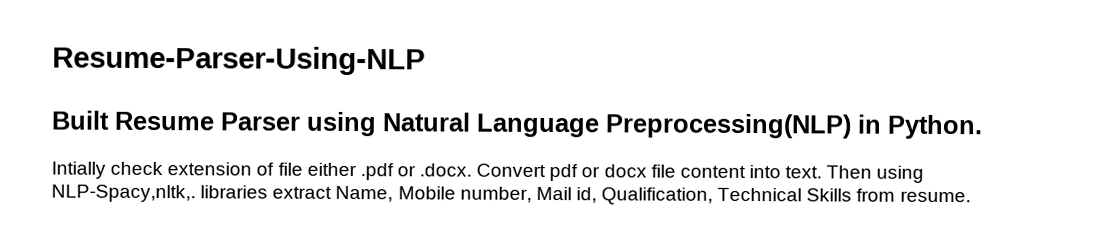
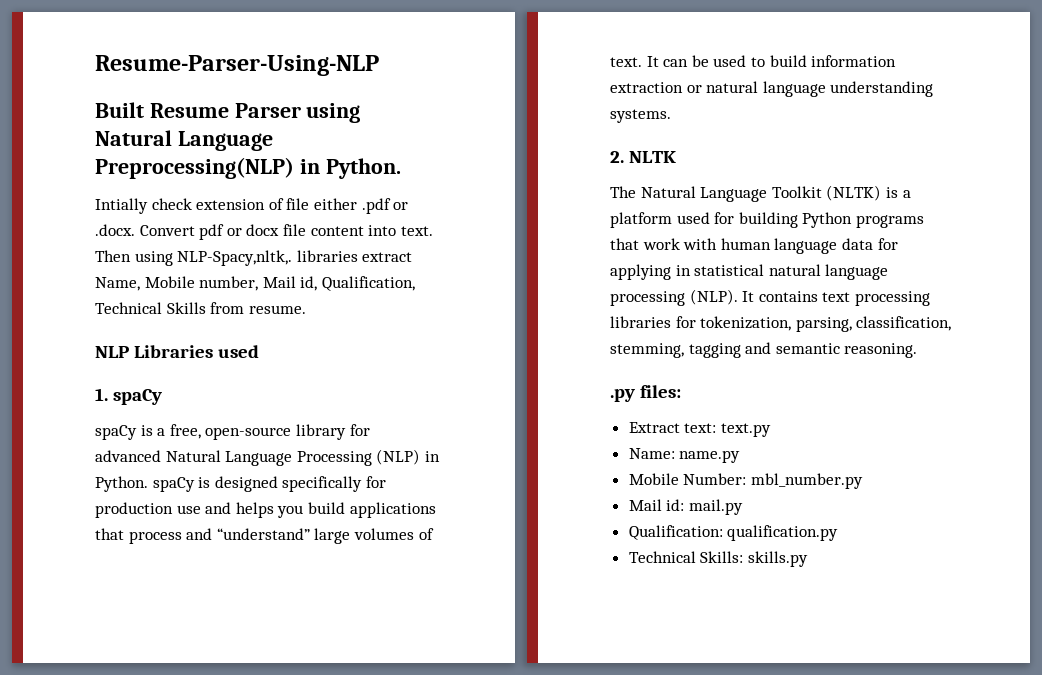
(971, 196) none -> [95,345,260,358] [95,388,163,405] [95,424,370,440] [95,449,440,466] [95,476,386,492] [95,502,436,518] [95,528,434,544] [610,55,897,67] [610,81,934,97] [610,109,671,123] [610,151,677,163] [610,185,911,202] [610,212,924,228] [610,238,898,254] [610,264,889,280] [610,289,930,306] [610,316,952,332] [610,342,918,358] [610,385,682,402] [628,422,771,437] [628,448,741,463] [628,473,863,489] [628,499,743,515] [628,525,839,541] [628,551,808,567] // NLP Libraries used // 1. spaCy // spaCy is a free, open-source library for advanced Natural Language Processing (NLP) in Python. spaCy is designed specifically for production use and helps you build applications that process and “understand” large volumes of text. It can be used to build information extraction or natural language understanding systems. // 2. NLTK // The Natural Language Toolkit (NLTK) is a platform used for building Python programs that work with human language data for applying in statistical natural language processing (NLP). It contains text processing libraries for tokenization, parsing, classification, stemming, tagging and semantic reasoning. // .py files: // Extract text: text.py // Name: name.py // Mobile Number: mbl_number.py // Mail id: mail.py // Qualification: qualification.py // Technical Skills: skills.py

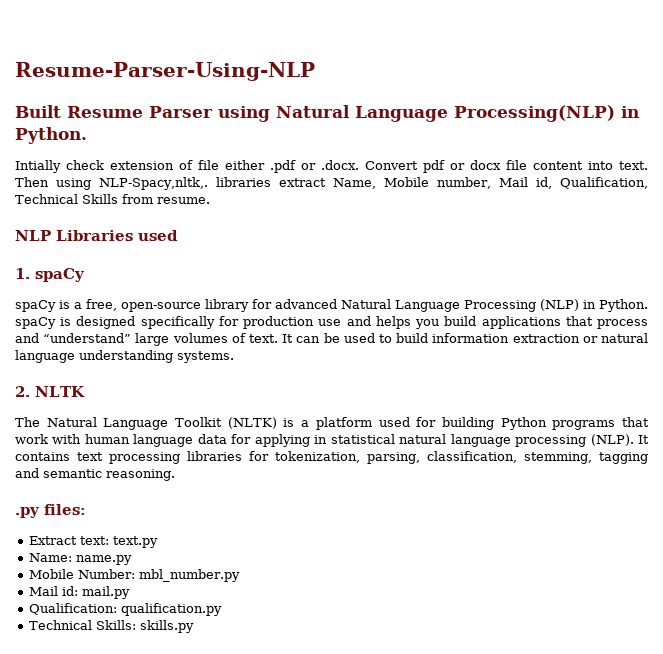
[95,157,294,179] Preprocessing(NLP) -> [454,105,615,122] Processing(NLP)

